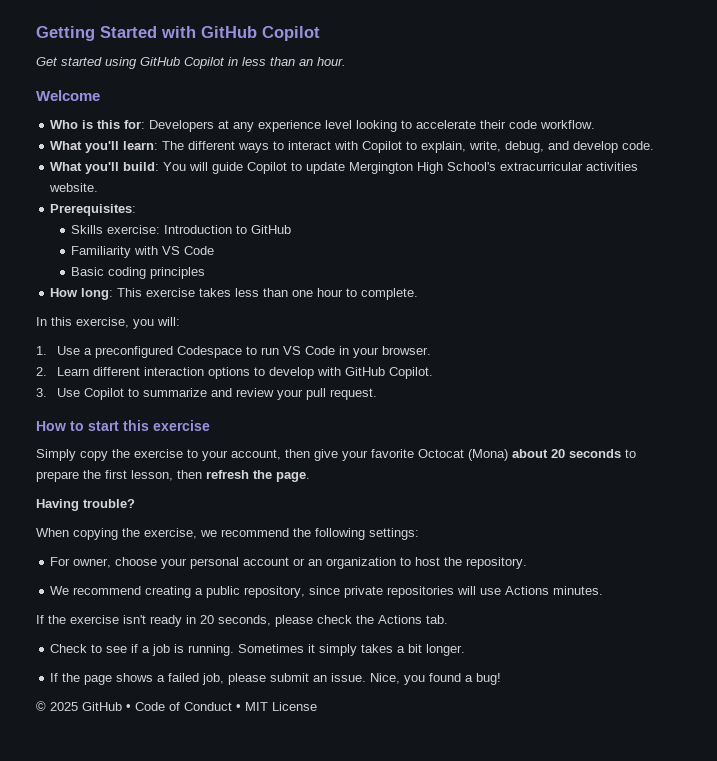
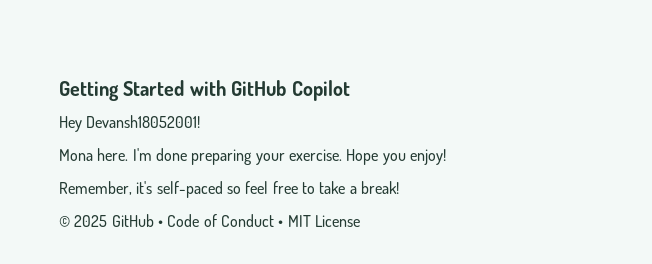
[36,57,346,69] [36,90,100,101] [50,120,596,132] [50,141,655,153] [50,162,639,174] [49,183,99,192] [50,204,137,216] [71,225,292,234] [71,246,215,258] [71,267,206,279] [50,288,419,300] [36,317,180,329] [36,346,432,358] [36,367,434,379] [36,388,378,400] [36,420,210,431] [36,449,636,461] [36,470,310,482] [36,499,135,511] [36,528,419,540] [50,557,528,569] [50,586,604,598] [36,615,448,627] [50,644,466,656] [50,673,502,685] Get started using GitHub Copilot in less than an hour. // Welcome // Who is this for: Developers at any experience level looking to accelerate their code workflow. // What you'll learn: The different ways to interact with Copilot to explain, write, debug, and develop code. // What you'll build: You will guide Copilot to update Mergington High School's extracurricular activities website. // Prerequisites: // Skills exercise: Introduction to GitHub // Familiarity with VS Code // Basic coding principles // How long: This exercise takes less than one hour to complete. // In this exercise, you will: // 1. Use a preconfigured Codespace to run VS Code in your browser. // 2. Learn different interaction options to develop with GitHub Copilot. // 3. Use Copilot to summarize and review your pull request. // How to start this exercise // Simply copy the exercise to your account, then give your favorite Octocat (Mona) about 20 seconds to prepare the first lesson, then refresh the page. // Having trouble? // When copying the exercise, we recommend the following settings: // For owner, choose your personal account or an organization to host the repository. // We recommend creating a public repository, since private repositories will use Actions minutes. // If the exercise isn't ready in 20 seconds, please check the Actions tab. // Check to see if a job is running. Sometimes it simply takes a bit longer. // If the page shows a failed job, please submit an issue. Nice, you found a bug! -> [59,115,201,132] [59,148,446,165] [59,181,399,198] Hey Devansh18052001! // Mona here. I'm done preparing your exercise. Hope you enjoy! // Remember, it's self-paced so feel free to take a break!

